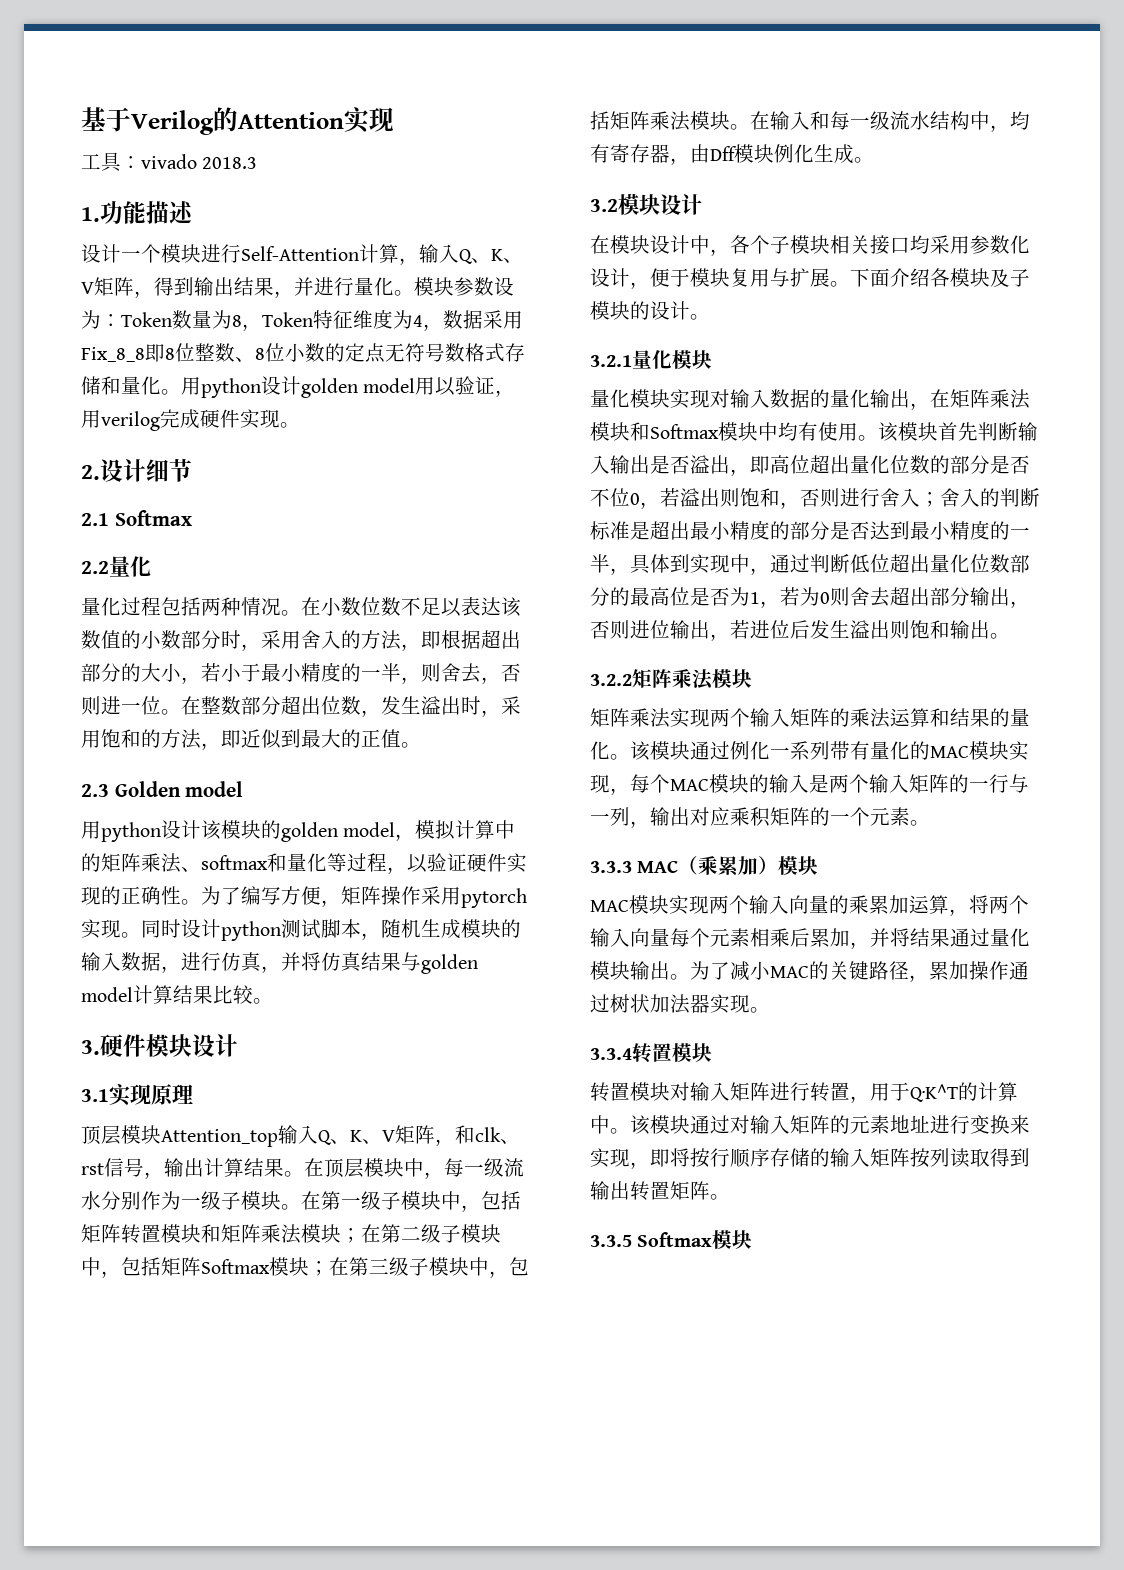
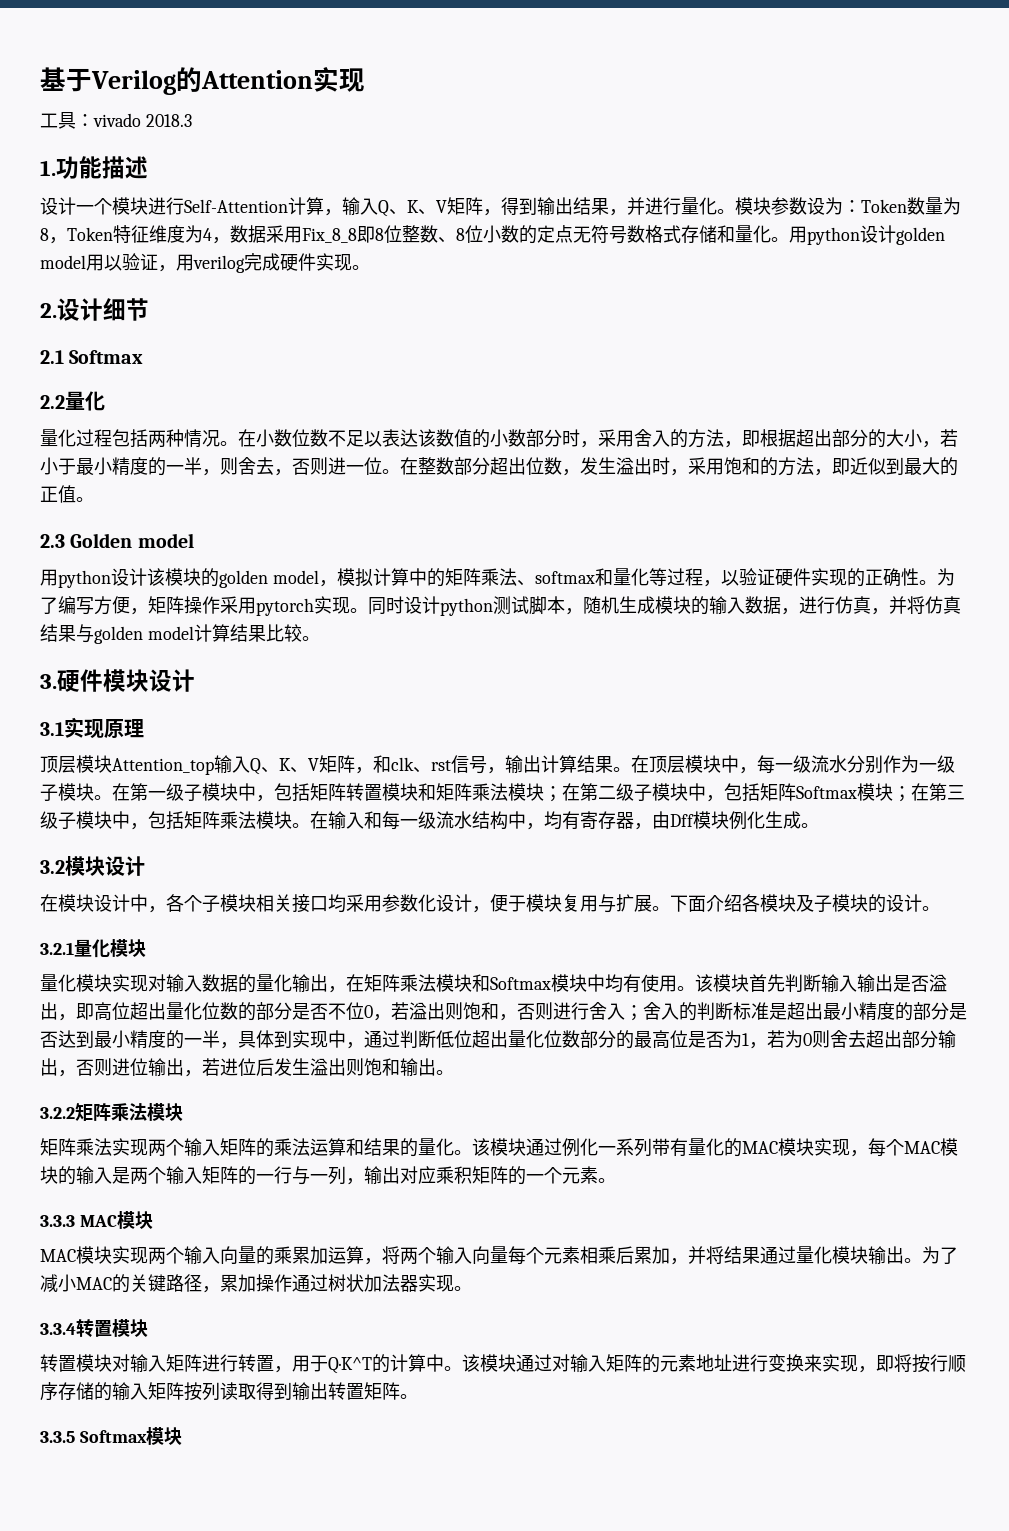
[678,856,779,876] （乘累加） -> (117, 1221) none

